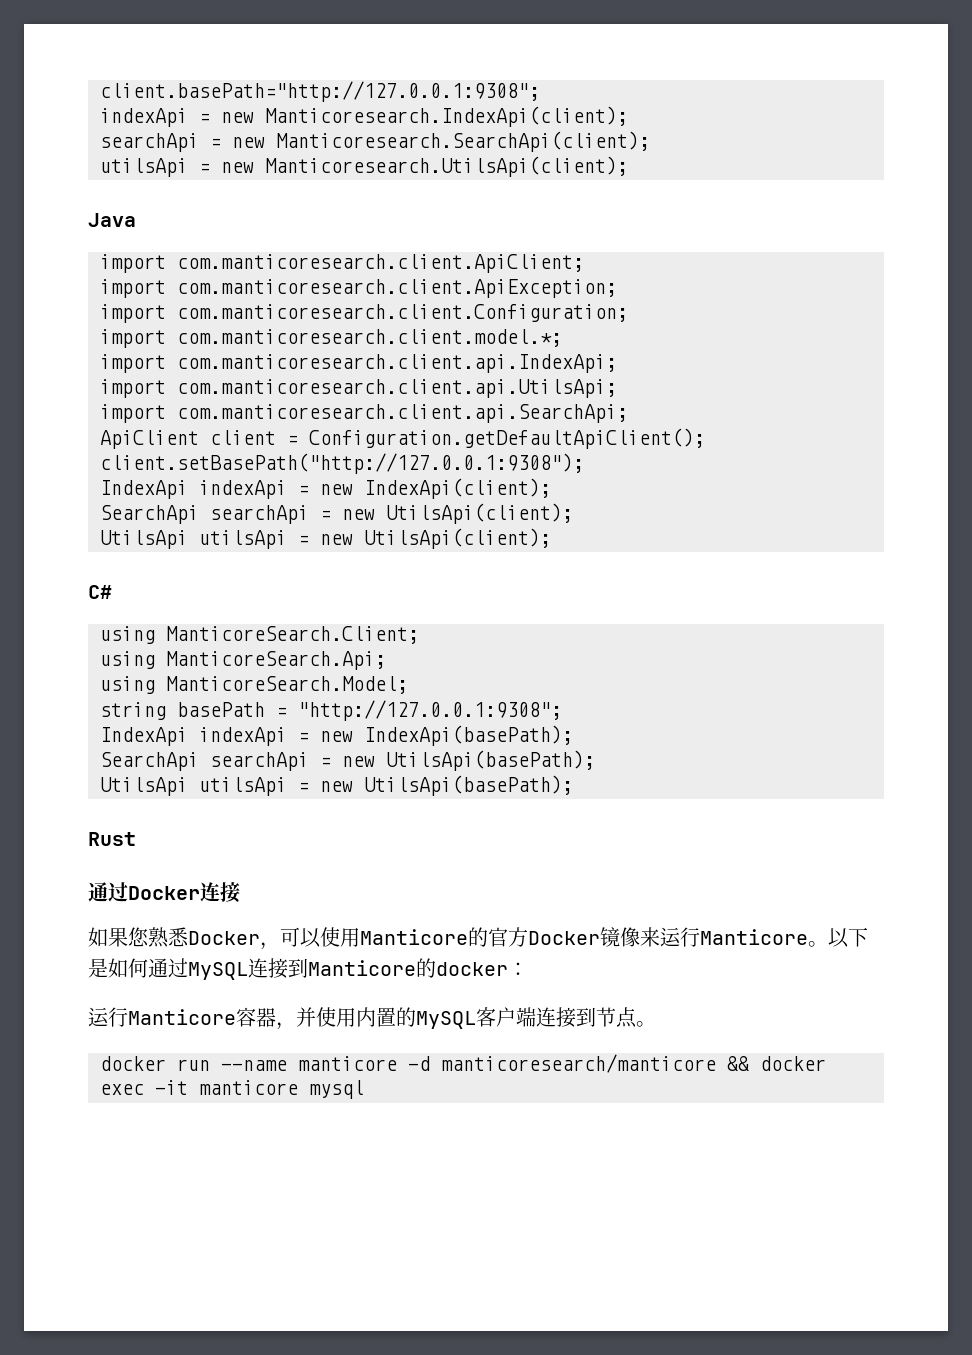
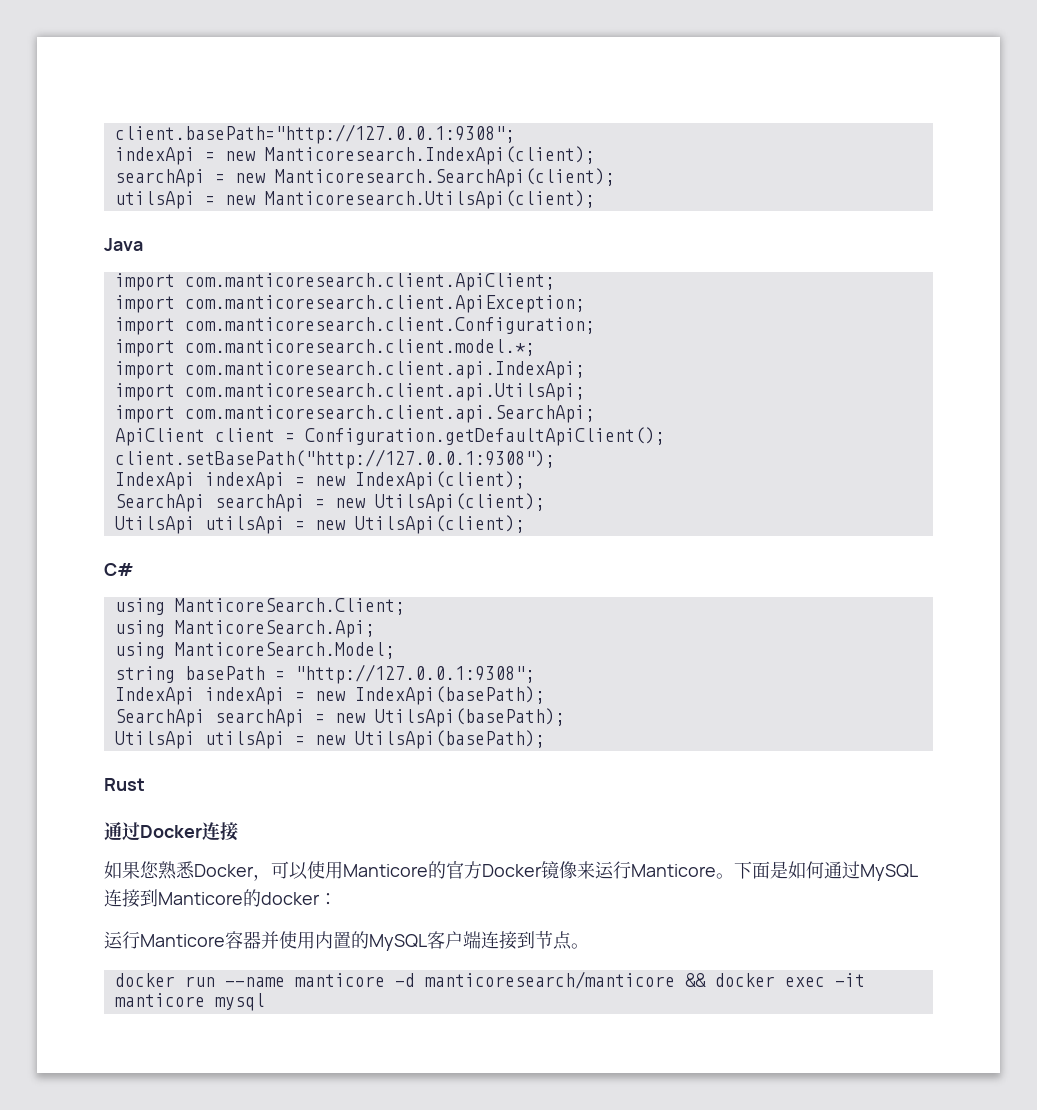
[828,927,868,948] 以下 -> [734,861,770,879] 下面
[276,1022,296,1030] ， -> (261, 940) none

